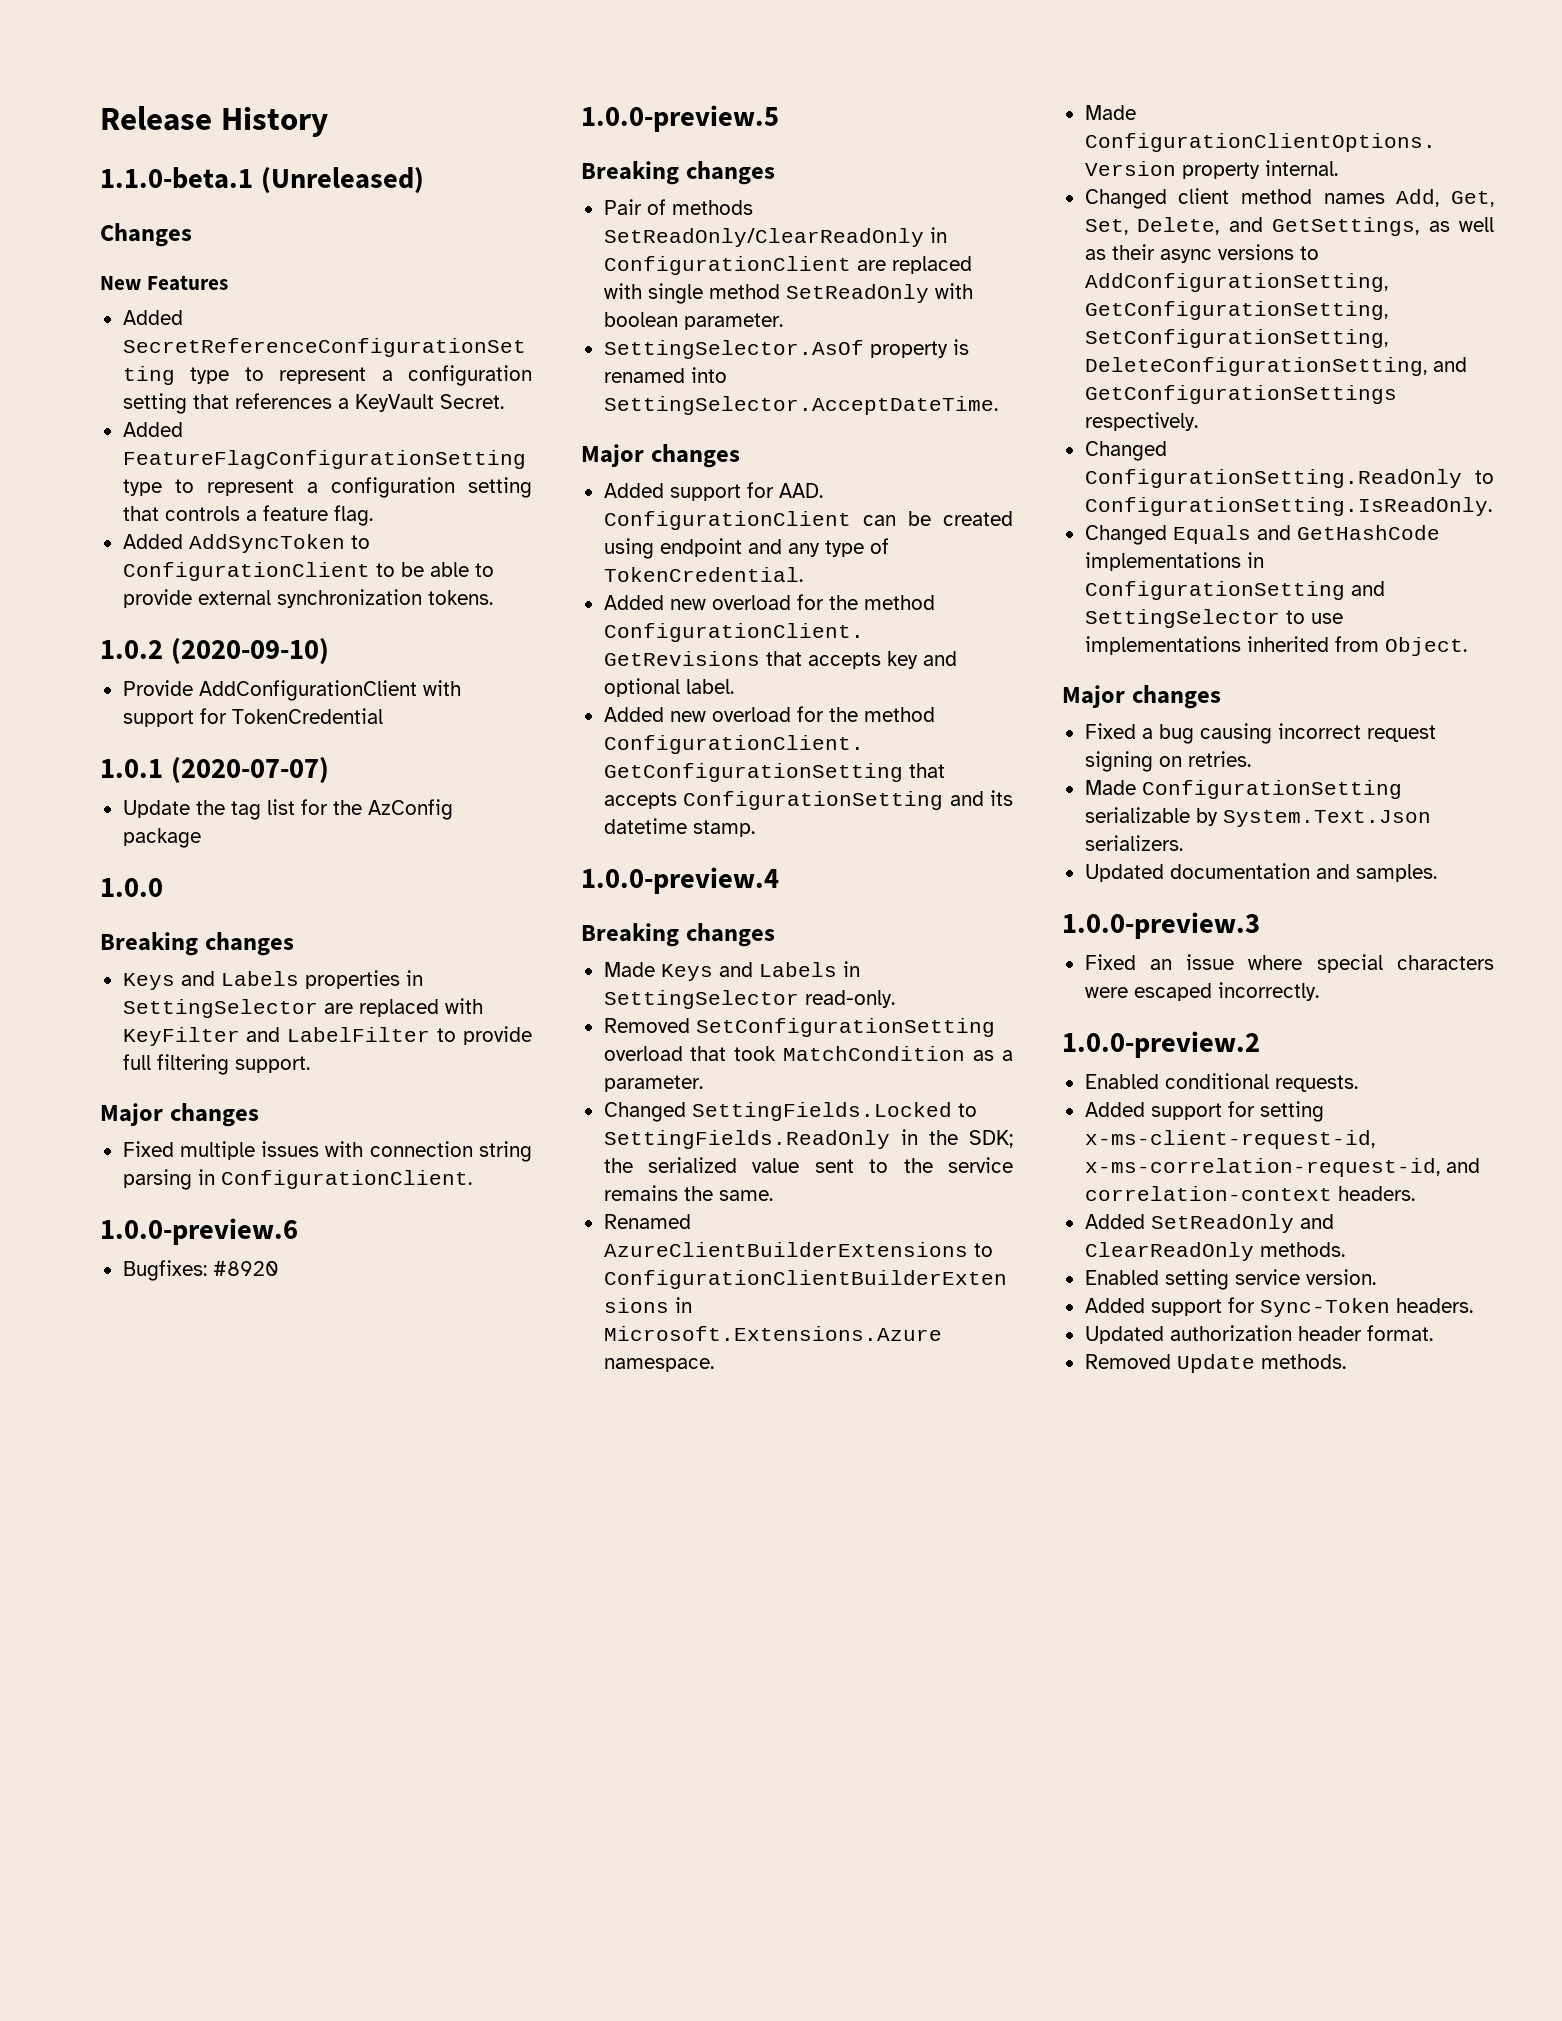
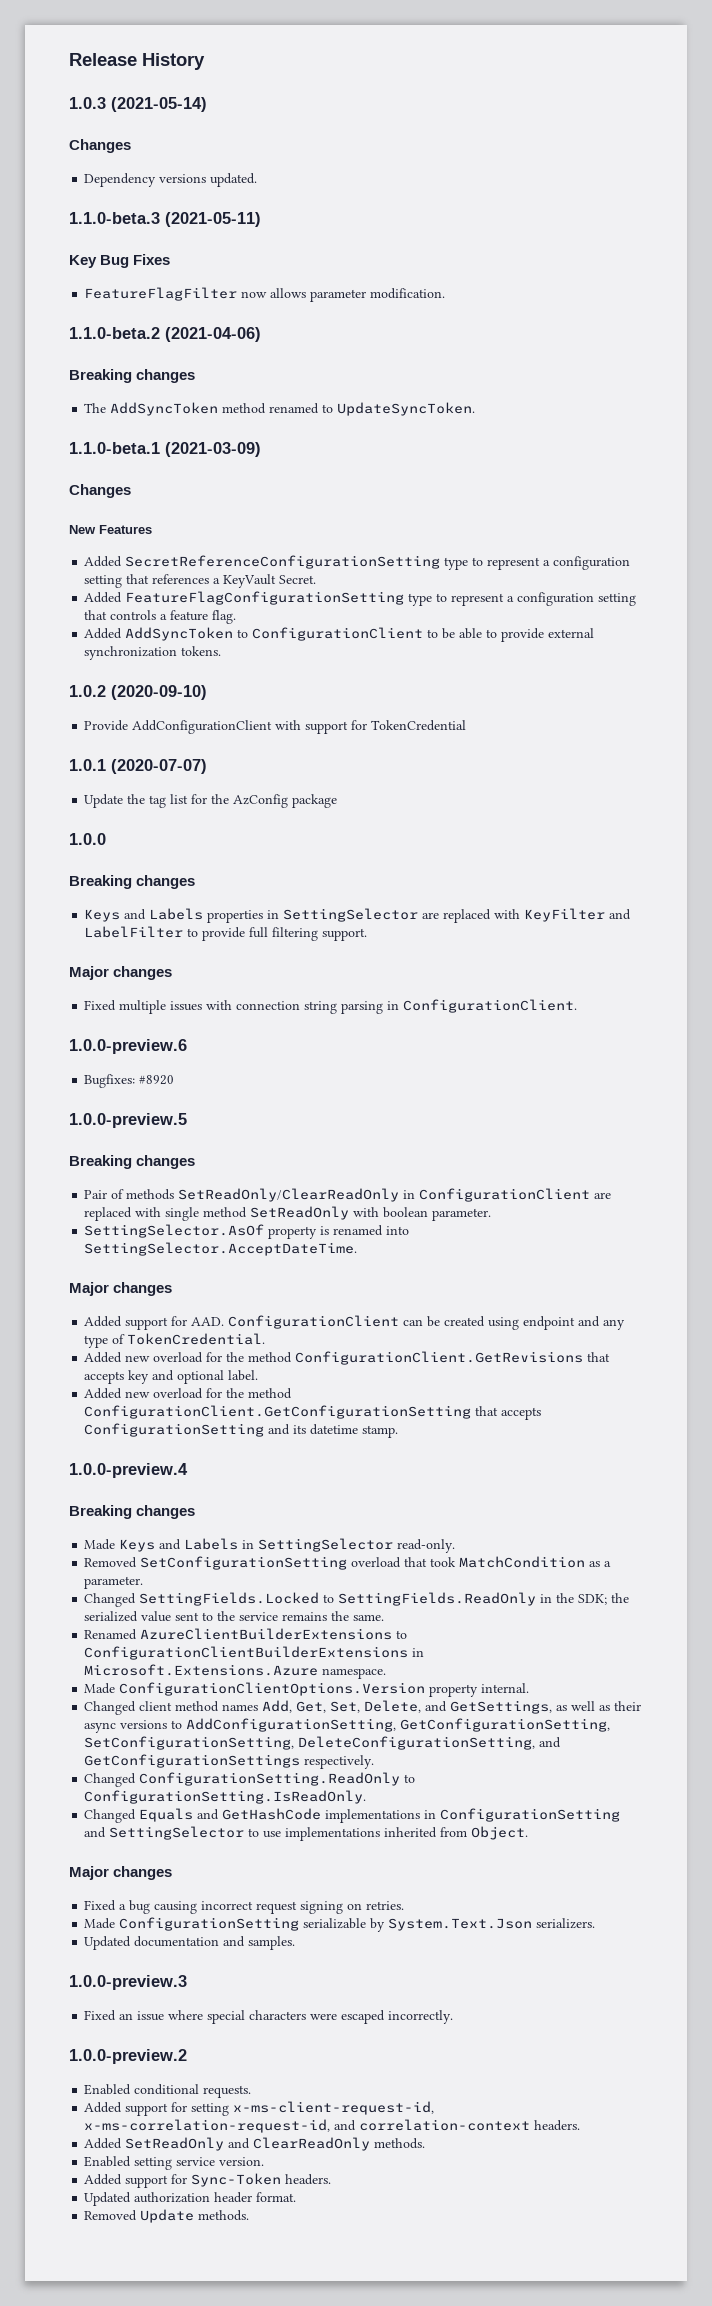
(328, 121) none -> [69,97,207,112] [69,139,131,153] [84,173,258,187] [69,212,261,227] [69,254,171,268] [84,287,446,302] [69,327,261,342] [69,369,196,383] [84,402,476,416] // 1.0.3 (2021-05-14) // Changes // Dependency versions updated. // 1.1.0-beta.3 (2021-05-11) // Key Bug Fixes // FeatureFlagFilter now allows parameter modification. // 1.1.0-beta.2 (2021-04-06) // Breaking changes // The AddSyncToken method renamed to UpdateSyncToken.
[260,167,424,194] (Unreleased) -> [165,442,261,457] (2021-03-09)

